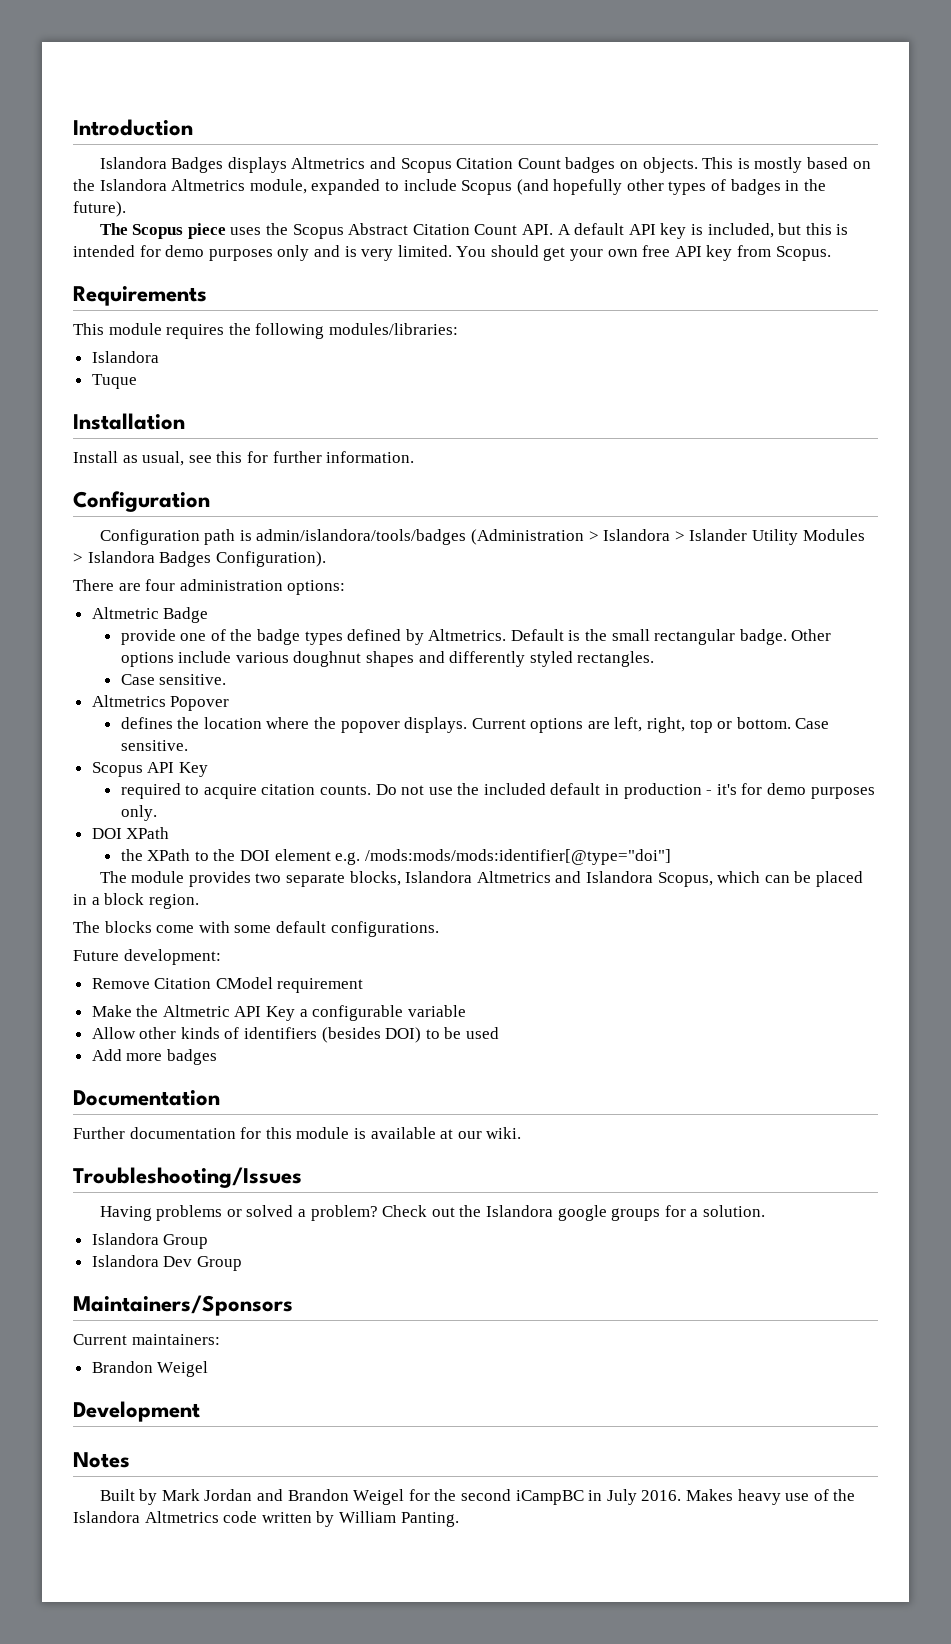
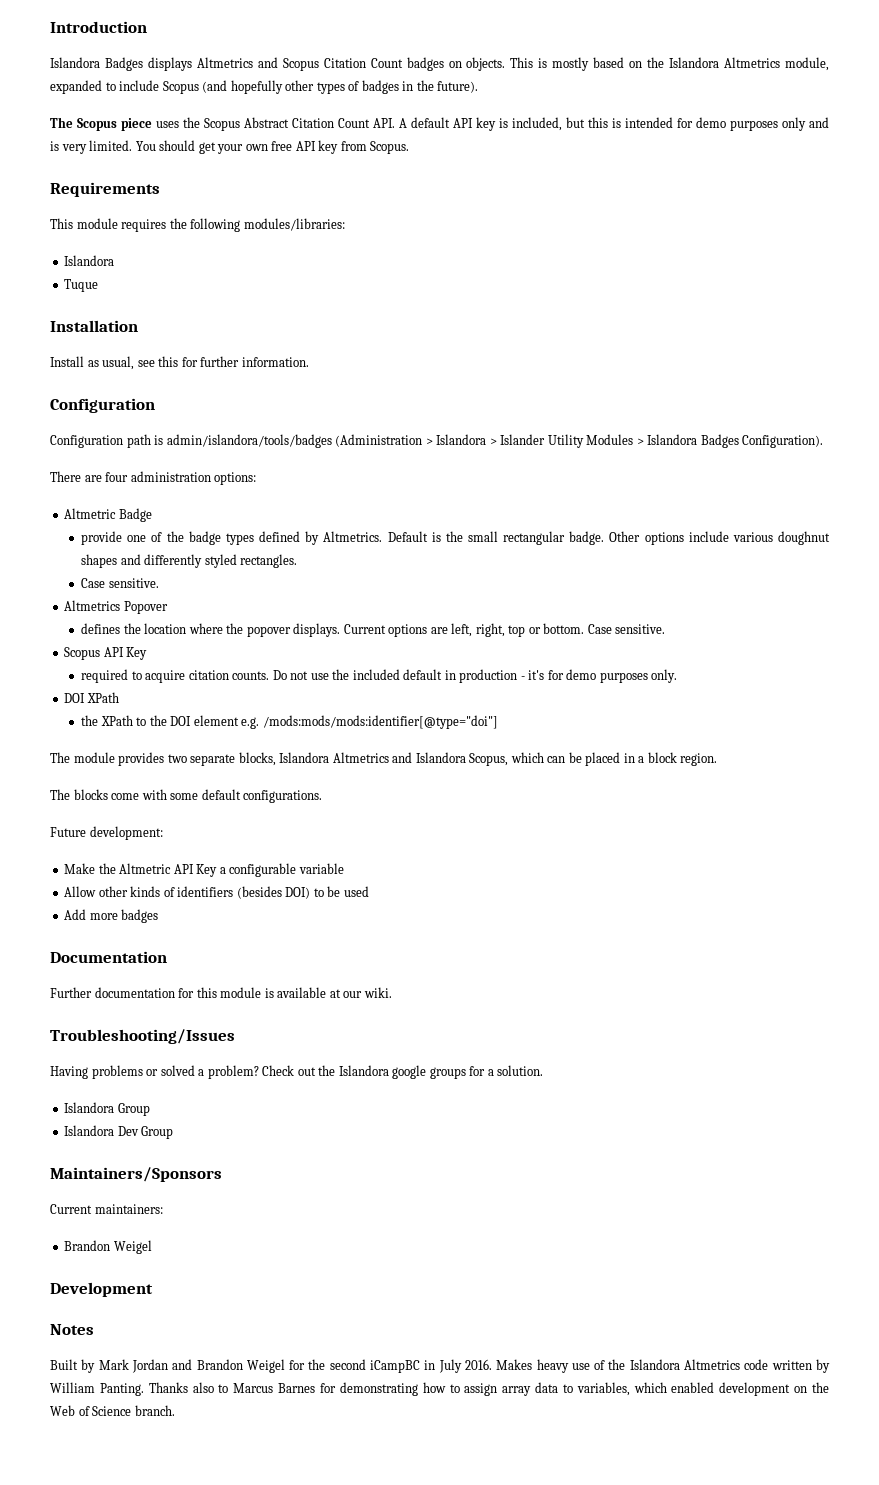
[91,977,364,993] // Remove Citation CModel requirement -> (163, 833) none
(459, 1519) none -> [148,1382,830,1396] [50,1405,175,1416] Thanks also to Marcus Barnes for demonstrating how to assign array data to variables, which enabled development on the Web of Science branch.

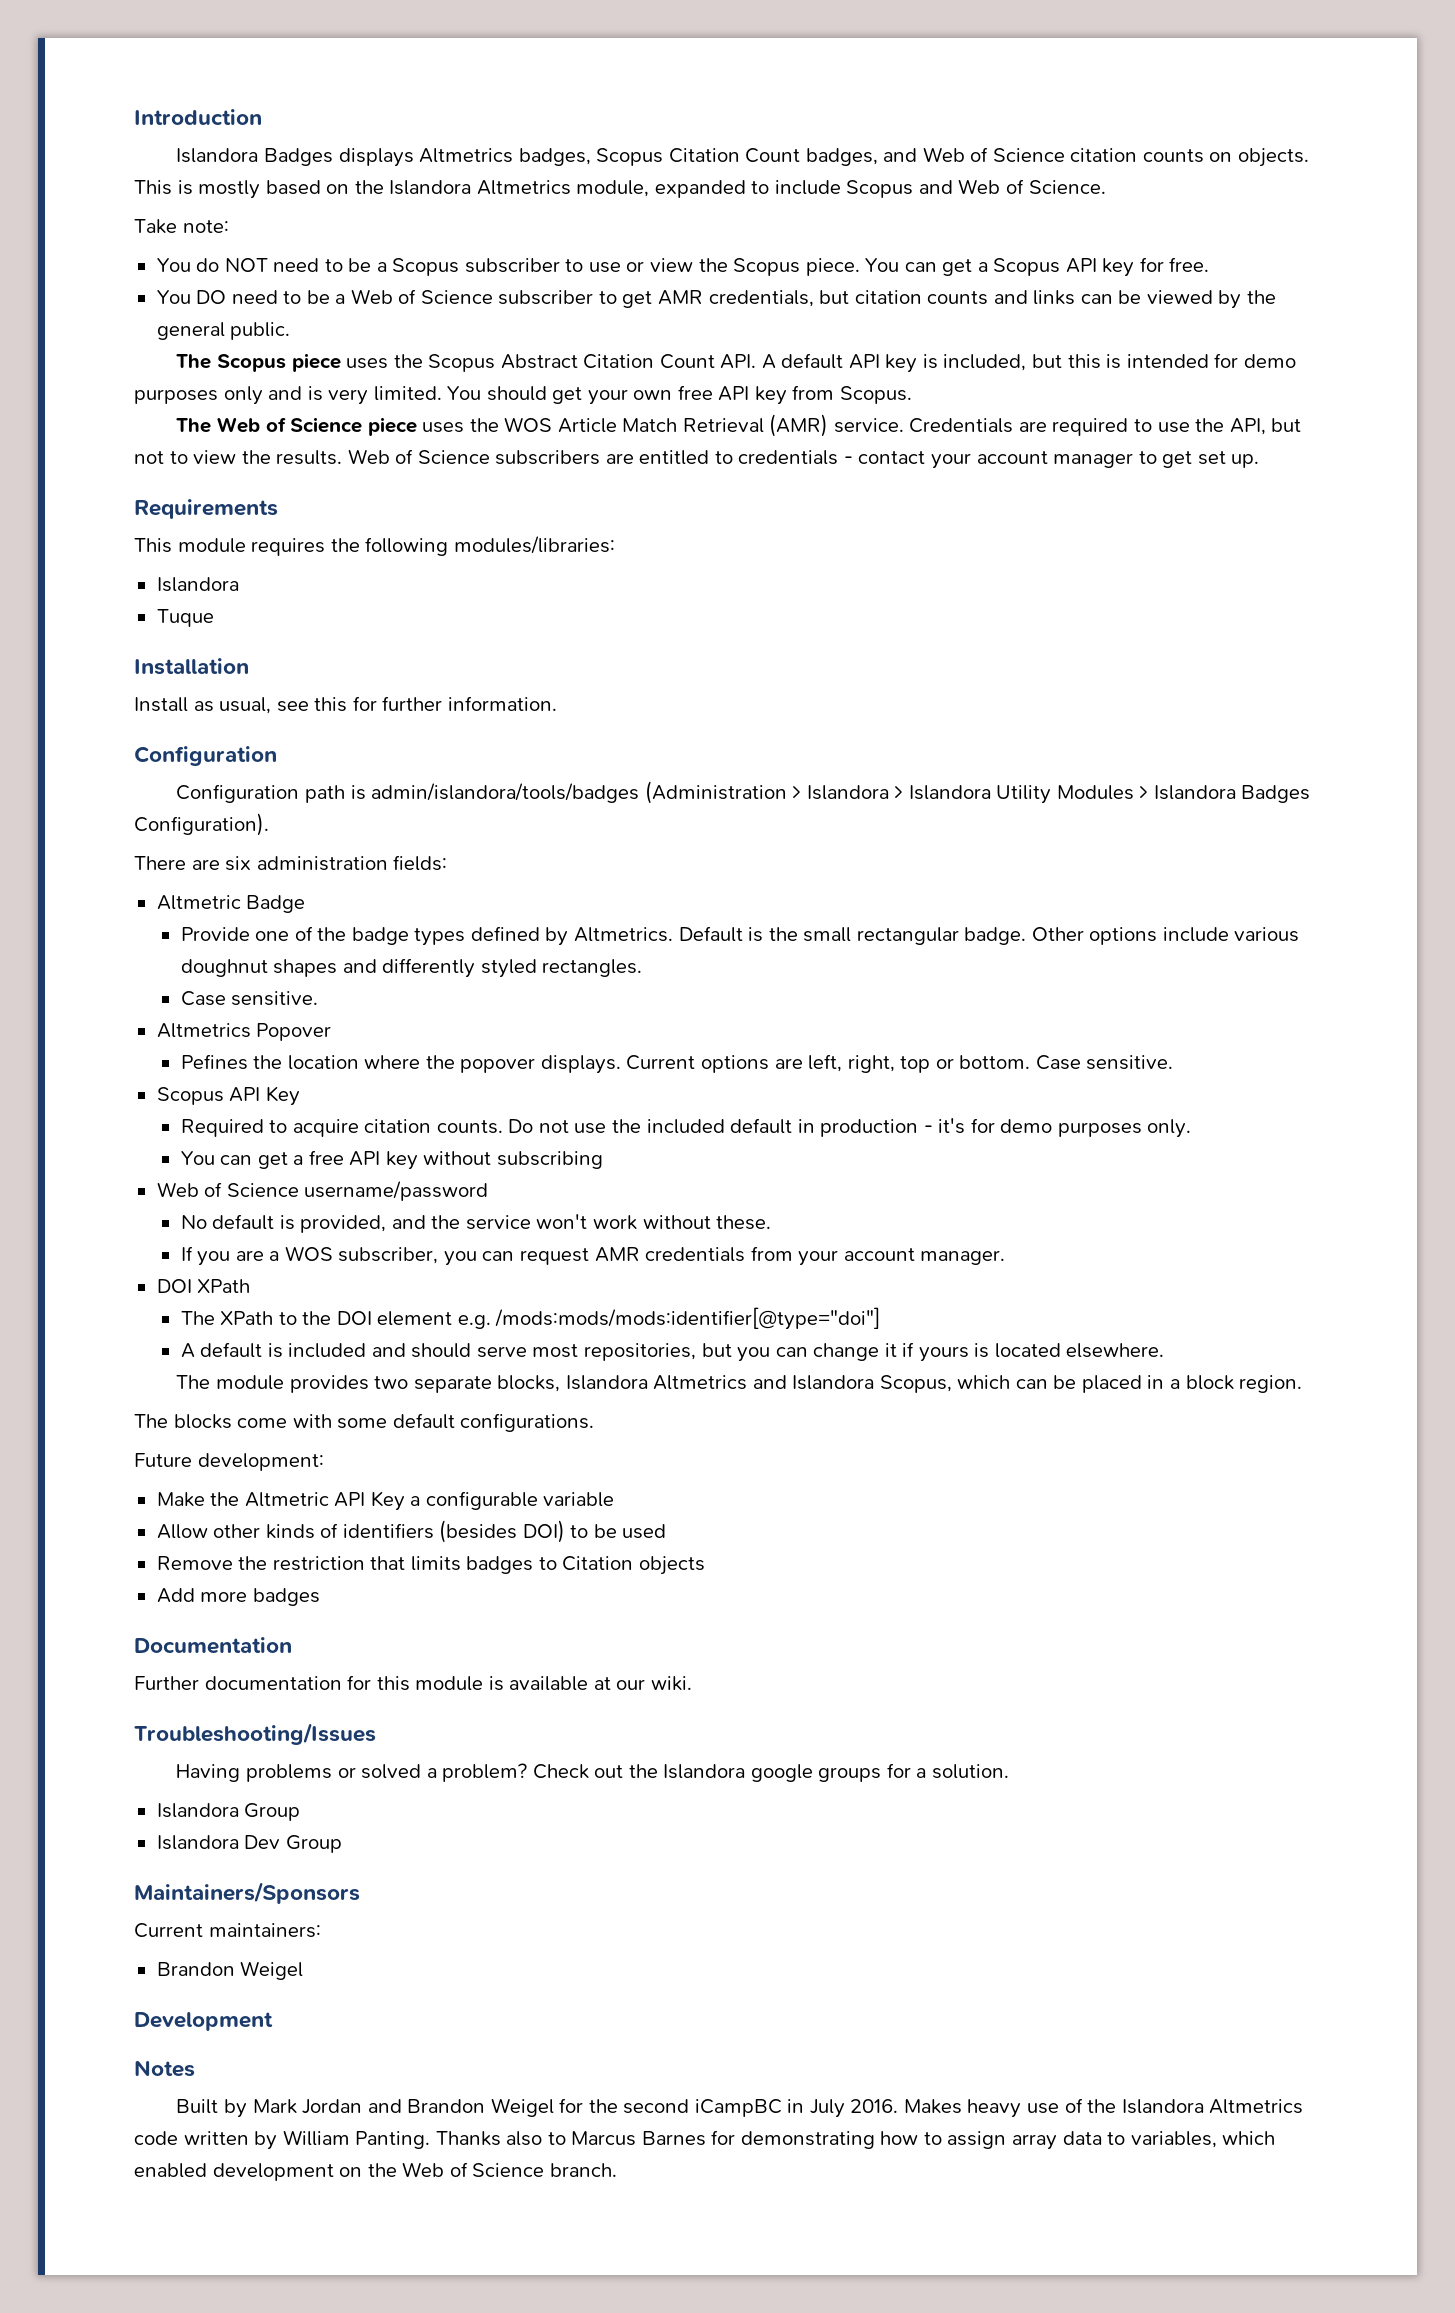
[257,57,278,68] and -> [518,148,591,166] badges,
[406,57,444,71] badges -> [805,147,1204,166] badges, and Web of Science citation counts
[202,80,479,94] (and hopefully other types of badges in the future). -> [918,179,1106,194] [134,219,229,234] [156,257,1210,277] [156,289,1276,309] [156,322,291,340] and Web of Science. // Take note: // You do NOT need to be a Scopus subscriber to use or view the Scopus piece. You can get a Scopus API key for free. // You DO need to be a Web of Science subscriber to get AMR credentials, but citation counts and links can be viewed by the general public.
(410, 147) none -> [176,414,1302,437] [134,449,1260,469] // The Web of Science piece uses the WOS Article Match Retrieval (AMR) service. Credentials are required to use the API, but not to view the results. Web of Science subscribers are entitled to credentials - contact your account manager to get set up.
[500,434,546,445] Islander -> [908,785,991,800] Islandora
[105,471,257,485] four administration options: -> [225,855,448,871] six administration fields:
[81,531,123,545] provide -> [180,927,250,941] Provide
[81,623,121,634] defines -> [180,1054,248,1070] Pefines
[81,669,129,683] required -> [180,1119,264,1137] Required
(678, 676) none -> [180,1150,604,1170] [156,1181,489,1201] [180,1214,772,1233] [180,1246,1006,1266] // You can get a free API key without subscribing // Web of Science username/password // No default is provided, and the service won't work without these. // If you are a WOS subscriber, you can request AMR credentials from your account manager.
[81,715,99,726] the -> [180,1311,215,1325] The
(498, 722) none -> [180,1342,1165,1362] // A default is included and should serve most repositories, but you can change it if yours is located elsewhere.
(369, 891) none -> [156,1556,705,1575] // Remove the restriction that limits badges to Citation objects

